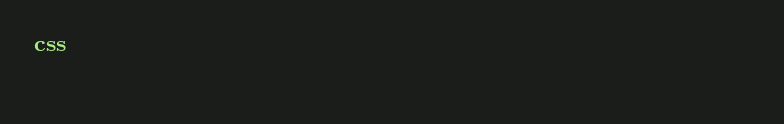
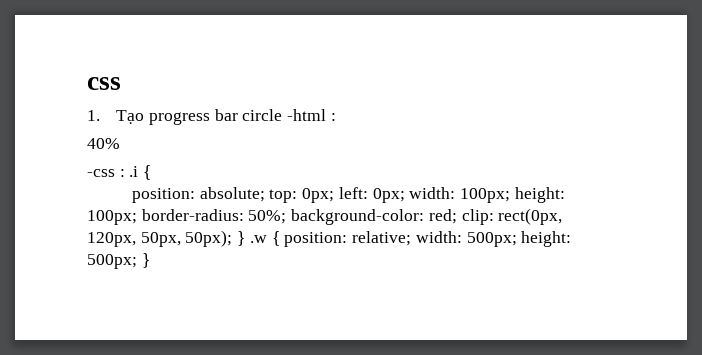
(66, 46) none -> [87,109,336,125] [87,138,120,149] [87,165,152,180] [131,187,565,203] [87,208,563,225] [87,230,572,247] [87,253,150,269] // 1. Tạo progress bar circle -html : // 40% // -css : .i { // position: absolute; top: 0px; left: 0px; width: 100px; height: 100px; border-radius: 50%; background-color: red; clip: rect(0px, 120px, 50px, 50px); } .w { position: relative; width: 500px; height: 500px; }

